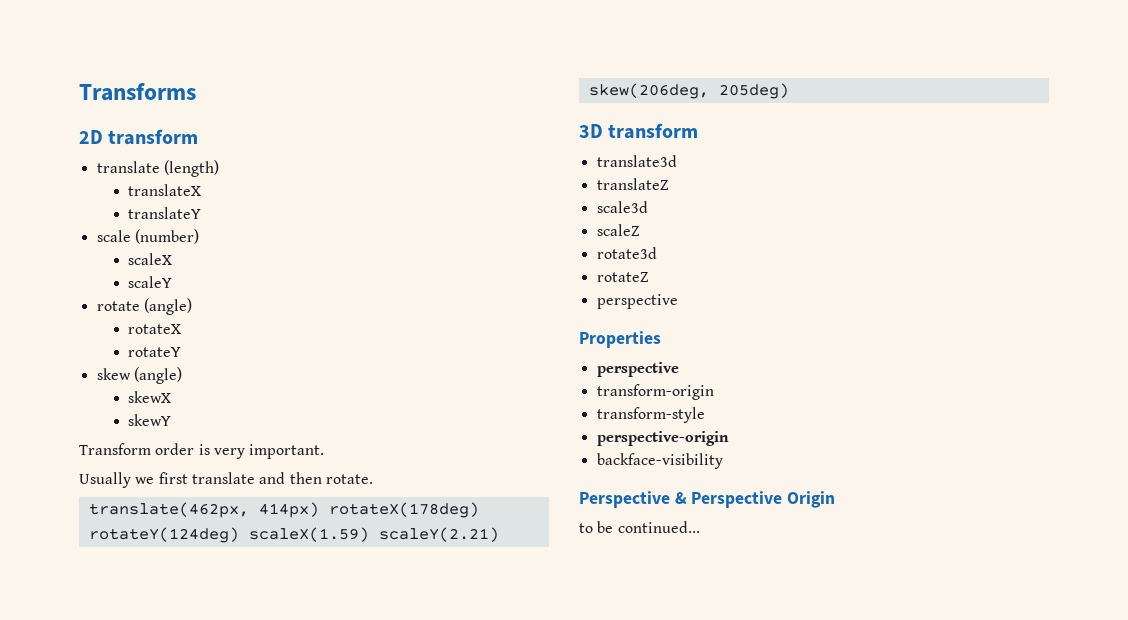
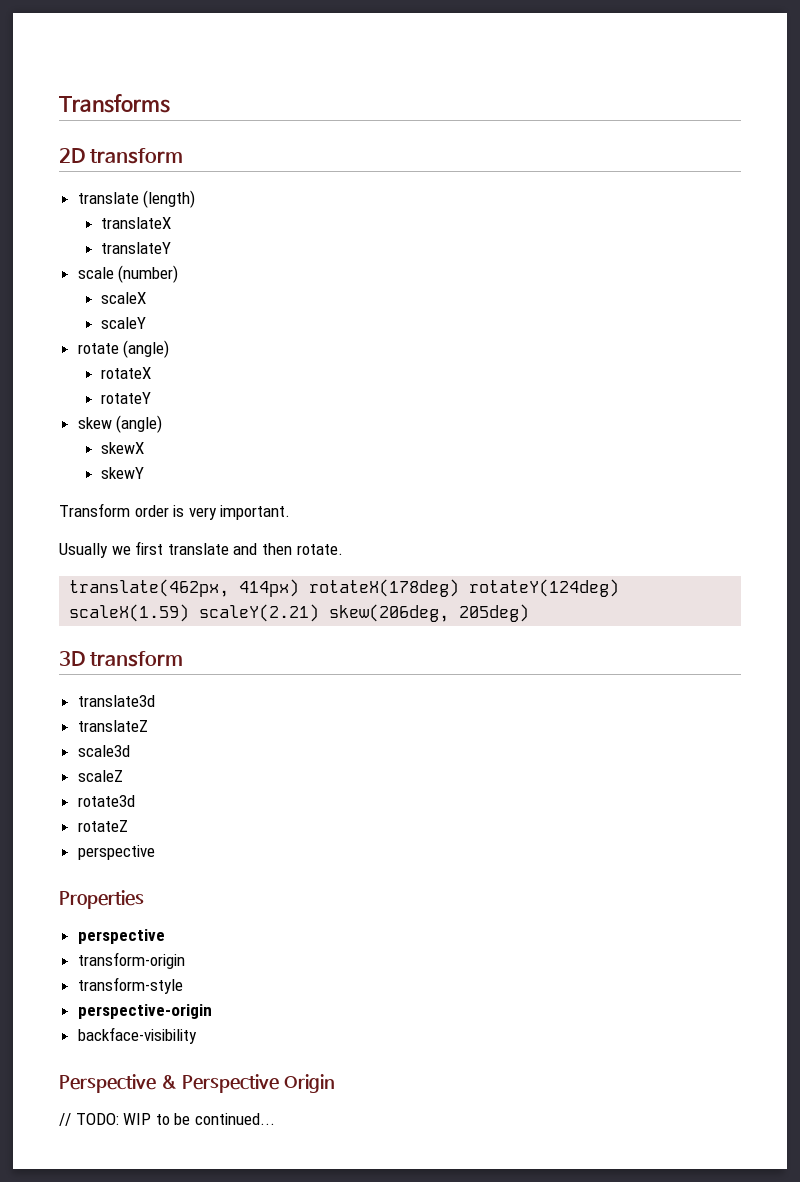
(836, 499) none -> [59,1113,152,1126] // TODO: WIP

